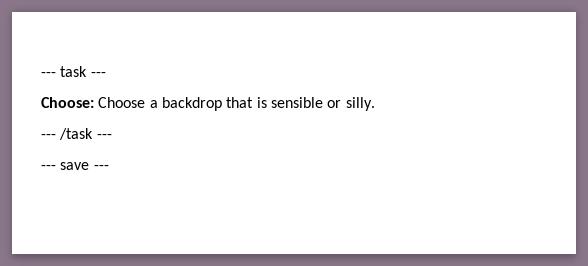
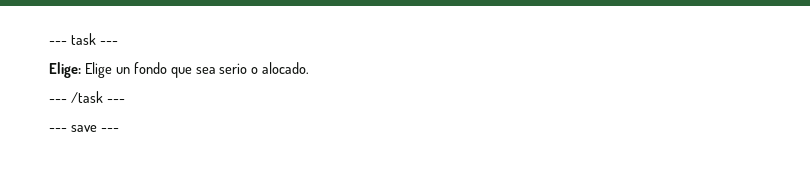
[41,97,375,111] Choose: Choose a backdrop that is sensible or silly. -> [49,62,310,78] Elige: Elige un fondo que sea serio o alocado.

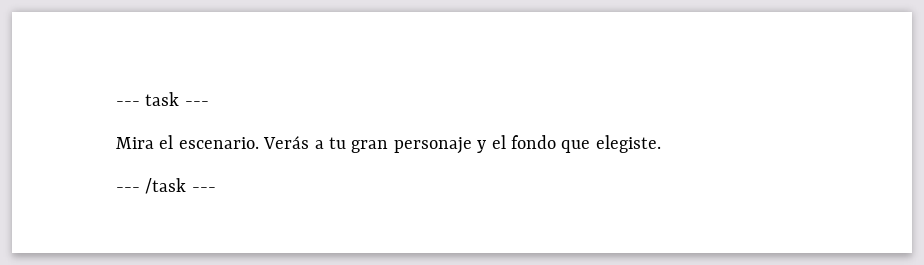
[49,62,310,78] Elige: Elige un fondo que sea serio o alocado. -> [116,135,661,154] Mira el escenario. Verás a tu gran personaje y el fondo que elegiste.
[49,125,119,132] // --- save --- -> (216, 189) none

